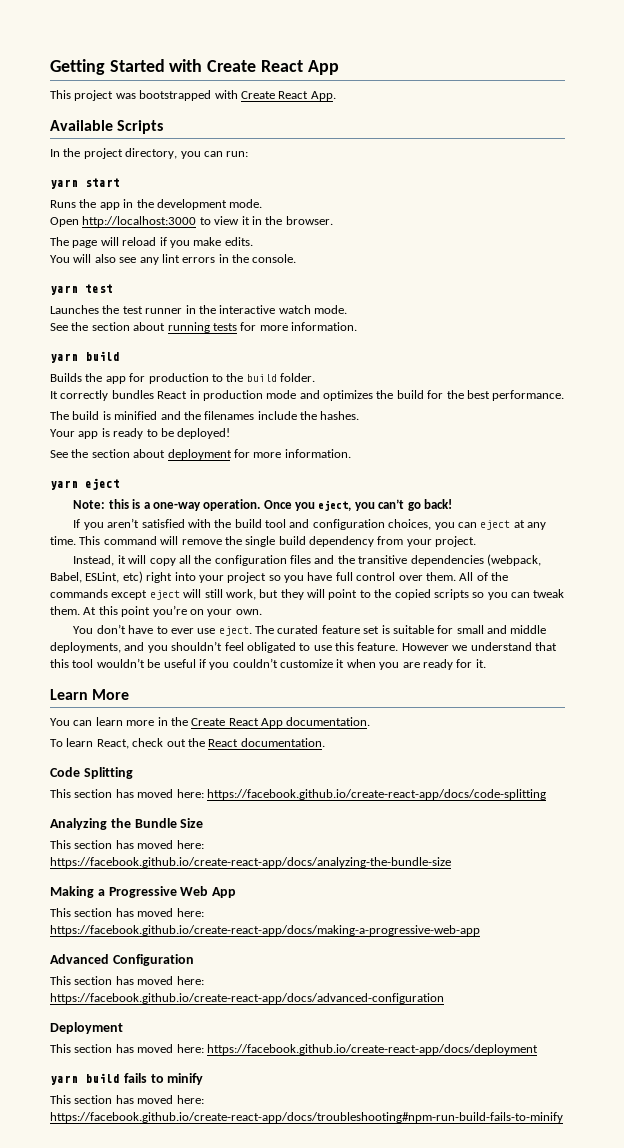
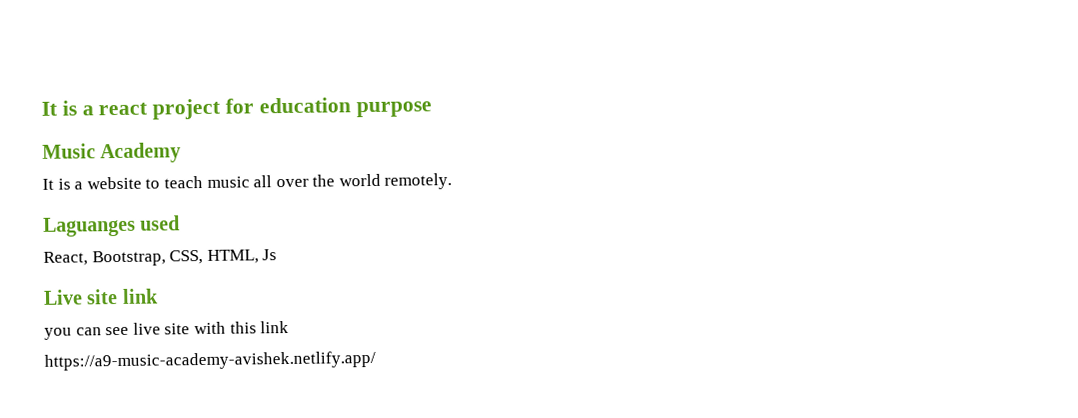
[50,59,339,75] [50,90,336,101] [50,120,164,134] [50,148,249,159] [50,178,120,189] [50,199,263,210] [50,216,333,227] [50,237,253,248] [50,254,297,265] [50,284,113,295] [50,305,347,314] [50,322,357,333] [50,351,120,363] [50,373,315,384] [50,390,565,401] [50,411,360,420] [50,428,231,439] [50,449,351,460] [50,478,120,490] [73,499,452,511] [73,518,547,530] [50,536,477,547] [73,554,541,566] [50,571,508,583] [50,589,565,600] [50,605,262,617] [73,624,547,636] [50,641,557,653] [50,658,486,670] [50,689,130,700] [50,717,371,728] [50,738,325,749] [50,767,133,779] [50,789,546,800] [50,818,204,830] [50,840,204,849] [50,857,451,868] [50,886,237,898] [50,908,204,917] [50,925,480,936] [50,954,194,966] [50,976,204,985] [50,993,444,1004] [50,1022,123,1034] [50,1044,538,1055] [50,1073,204,1085] [50,1095,204,1104] [50,1112,563,1123] Getting Started with Create React App // This project was bootstrapped with Create React App. // Available Scripts // In the project directory, you can run: // yarn start // Runs the app in the development mode. // Open http://localhost:3000 to view it in the browser. // The page will reload if you make edits. // You will also see any lint errors in the console. // yarn test // Launches the test runner in the interactive watch mode. // See the section about running tests for more information. // yarn build // Builds the app for production to the build folder. // It correctly bundles React in production mode and optimizes the build for the best performance. // The build is minified and the filenames include the hashes. // Your app is ready to be deployed! // See the section about deployment for more information. // yarn eject // Note: this is a one-way operation. Once you eject, you can’t go back! // If you aren’t satisfied with the build tool and configuration choices, you can eject at any time. This command will remove the single build dependency from your project. // Instead, it will copy all the configuration files and the transitive dependencies (webpack, Babel, ESLint, etc) right into your project so you have full control over them. All of the commands except eject will still work, but they will point to the copied scripts so you can tweak them. At this point you’re on your own. // You don’t have to ever use eject. The curated feature set is suitable for small and middle deployments, and you shouldn’t feel obligated to use this feature. However we understand that this tool wouldn’t be useful if you couldn’t customize it when you are ready for it. // Learn More // You can learn more in the Create React App documentation. // To learn React, check out the React documentation. // Code Splitting // This section has moved here: https://facebook.github.io/create-react-app/docs/code-splitting // Analyzing the Bundle Size // This section has moved here: https://facebook.github.io/create-react-app/docs/analyzing-the-bundle-size // Making a Progressive Web App // This section has moved here: https://facebook.github.io/create-react-app/docs/making-a-progressive-web-app // Advanced Configuration // This section has moved here: https://facebook.github.io/create-react-app/docs/advanced-configuration // Deployment // This section has moved here: https://facebook.github.io/create-react-app/docs/deployment // yarn build fails to minify // This section has moved here: https://facebook.github.io/create-react-app/docs/troubleshooting#npm-run-build-fails-to-minify -> [41,97,432,120] [42,142,182,164] [42,173,453,190] [43,215,181,237] [43,249,278,267] [43,288,159,305] [44,320,290,340] [44,350,376,371] It is a react project for education purpose // Music Academy // It is a website to teach music all over the world remotely. // Laguanges used // React, Bootstrap, CSS, HTML, Js // Live site link // you can see live site with this link // https://a9-music-academy-avishek.netlify.app/

